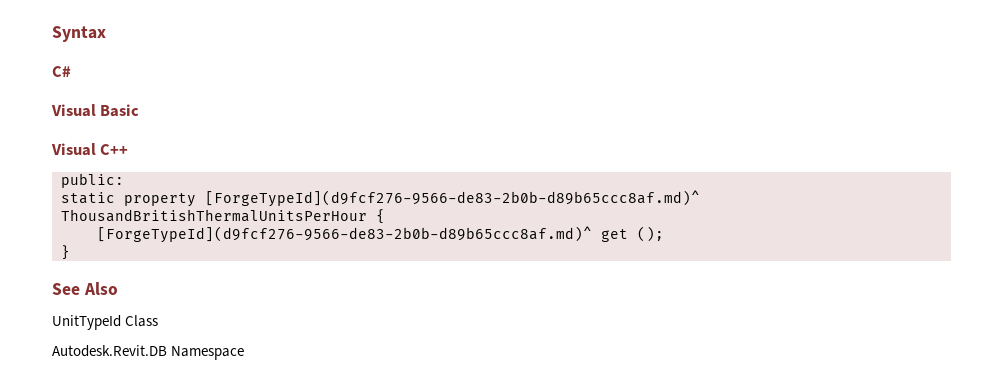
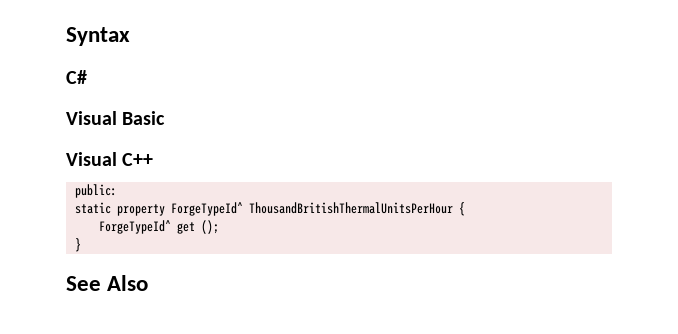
[205,190,700,207] [ForgeTypeId](d9fcf276-9566-de83-2b0b-d89b65ccc8af.md)^ -> [170,202,243,216] ForgeTypeId^
[97,226,592,243] [ForgeTypeId](d9fcf276-9566-de83-2b0b-d89b65ccc8af.md)^ -> [98,220,171,234] ForgeTypeId^
[52,315,159,330] [52,345,245,360] // UnitTypeId Class // Autodesk.Revit.DB Namespace -> (149, 283) none

